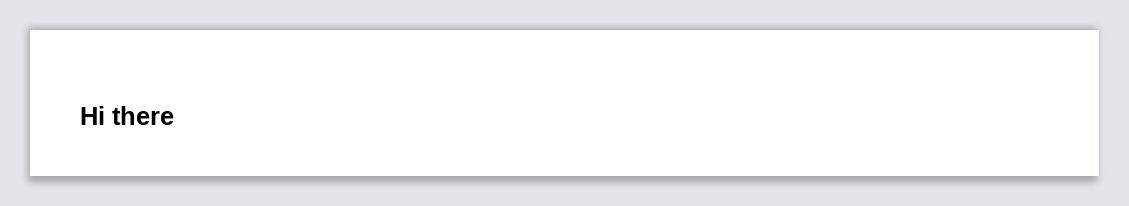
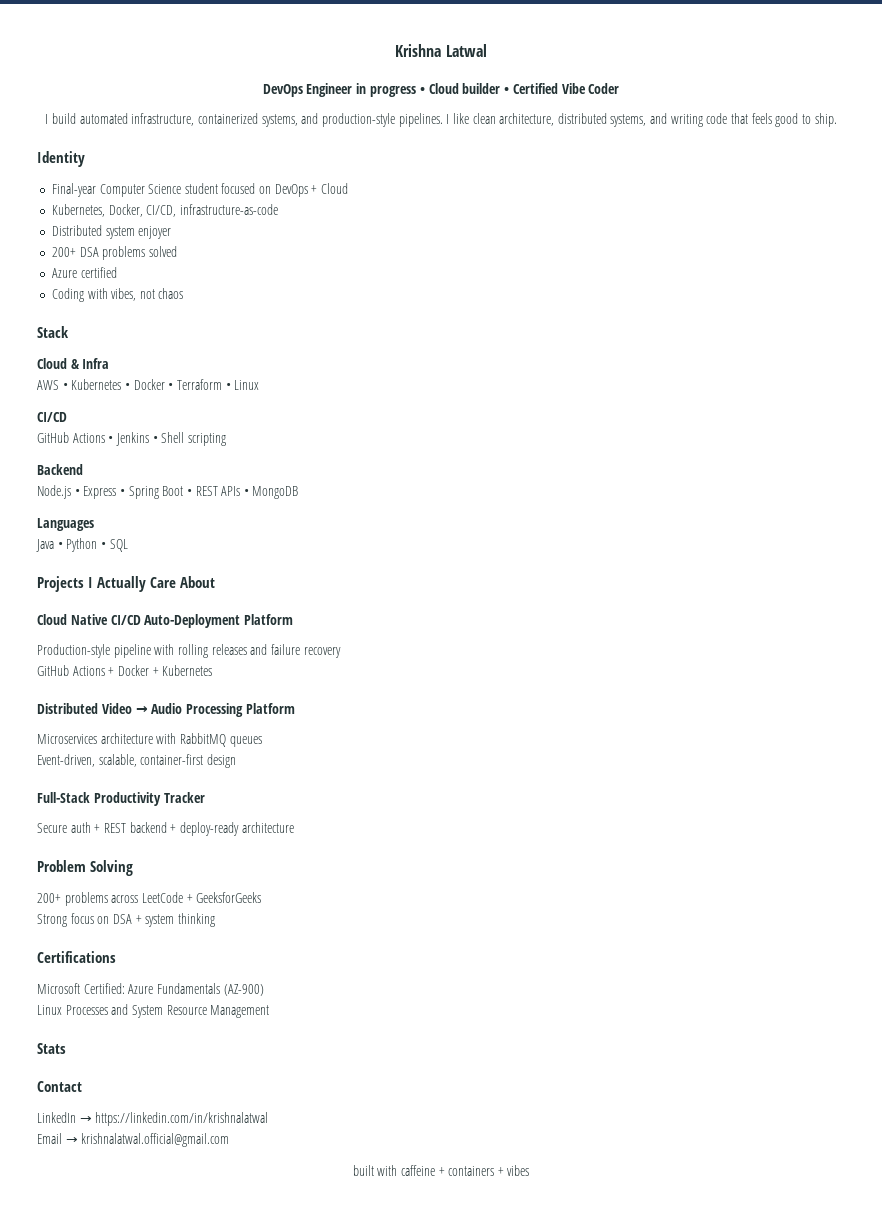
[80,106,174,125] Hi there -> [395,44,487,57] [262,83,620,97] [45,113,837,127] [37,151,85,167] [51,183,349,197] [51,204,278,217] [51,225,172,239] [51,246,177,260] [51,267,117,278] [51,288,184,302] [37,326,69,338] [37,358,110,369] [37,379,260,390] [37,412,67,422] [37,432,226,446] [37,464,83,475] [37,485,299,499] [37,518,94,531] [36,538,128,552] [37,576,216,592] [37,614,294,628] [37,644,341,658] [37,665,213,676] [37,703,295,717] [37,733,262,747] [37,754,236,768] [37,792,205,806] [37,822,294,836] [37,860,134,876] [37,892,262,906] [37,913,215,927] [37,951,116,963] [37,983,264,996] [37,1004,270,1018] [37,1043,66,1054] [37,1081,82,1092] [37,1112,269,1126] [37,1133,230,1147] [352,1165,530,1176] Krishna Latwal // DevOps Engineer in progress • Cloud builder • Certified Vibe Coder // I build automated infrastructure, containerized systems, and production-style pipelines. I like clean architecture, distributed systems, and writing code that feels good to ship. // Identity // Final-year Computer Science student focused on DevOps + Cloud // Kubernetes, Docker, CI/CD, infrastructure-as-code // Distributed system enjoyer // 200+ DSA problems solved // Azure certified // Coding with vibes, not chaos // Stack // Cloud & Infra // AWS • Kubernetes • Docker • Terraform • Linux // CI/CD // GitHub Actions • Jenkins • Shell scripting // Backend // Node.js • Express • Spring Boot • REST APIs • MongoDB // Languages // Java • Python • SQL // Projects I Actually Care About // Cloud Native CI/CD Auto-Deployment Platform // Production-style pipeline with rolling releases and failure recovery // GitHub Actions + Docker + Kubernetes // Distributed Video → Audio Processing Platform // Microservices architecture with RabbitMQ queues // Event-driven, scalable, container-first design // Full-Stack Productivity Tracker // Secure auth + REST backend + deploy-ready architecture // Problem Solving // 200+ problems across LeetCode + GeeksforGeeks // Strong focus on DSA + system thinking // Certifications // Microsoft Certified: Azure Fundamentals (AZ-900) // Linux Processes and System Resource Management // Stats // Contact // LinkedIn → https://linkedin.com/in/krishnalatwal // Email → krishnalatwal.official@gmail.com // built with caffeine + containers + vibes

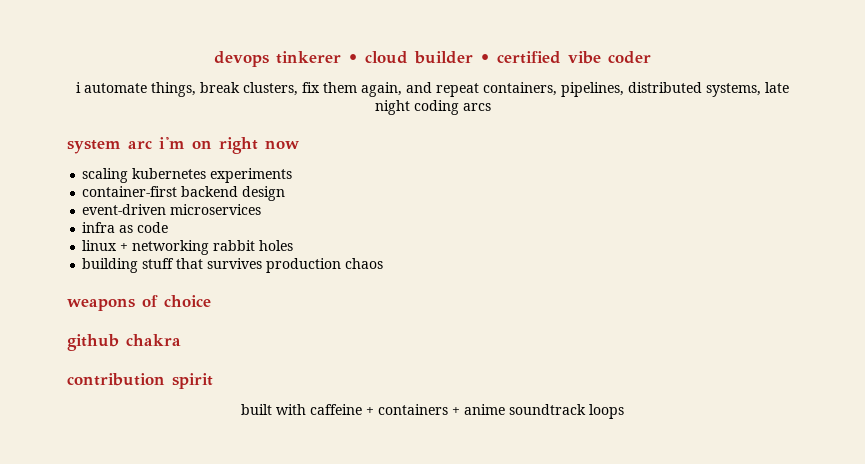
[395,44,487,57] [262,83,620,97] [45,113,837,127] [37,151,85,167] [51,183,349,197] [51,204,278,217] [51,225,172,239] [51,246,177,260] [51,267,117,278] [51,288,184,302] [37,326,69,338] [37,358,110,369] [37,379,260,390] [37,412,67,422] [37,432,226,446] [37,464,83,475] [37,485,299,499] [37,518,94,531] [36,538,128,552] [37,576,216,592] [37,614,294,628] [37,644,341,658] [37,665,213,676] [37,703,295,717] [37,733,262,747] [37,754,236,768] [37,792,205,806] [37,822,294,836] [37,860,134,876] [37,892,262,906] [37,913,215,927] [37,951,116,963] [37,983,264,996] [37,1004,270,1018] [37,1043,66,1054] [37,1081,82,1092] [37,1112,269,1126] [37,1133,230,1147] Krishna Latwal // DevOps Engineer in progress • Cloud builder • Certified Vibe Coder // I build automated infrastructure, containerized systems, and production-style pipelines. I like clean architecture, distributed systems, and writing code that feels good to ship. // Identity // Final-year Computer Science student focused on DevOps + Cloud // Kubernetes, Docker, CI/CD, infrastructure-as-code // Distributed system enjoyer // 200+ DSA problems solved // Azure certified // Coding with vibes, not chaos // Stack // Cloud & Infra // AWS • Kubernetes • Docker • Terraform • Linux // CI/CD // GitHub Actions • Jenkins • Shell scripting // Backend // Node.js • Express • Spring Boot • REST APIs • MongoDB // Languages // Java • Python • SQL // Projects I Actually Care About // Cloud Native CI/CD Auto-Deployment Platform // Production-style pipeline with rolling releases and failure recovery // GitHub Actions + Docker + Kubernetes // Distributed Video → Audio Processing Platform // Microservices architecture with RabbitMQ queues // Event-driven, scalable, container-first design // Full-Stack Productivity Tracker // Secure auth + REST backend + deploy-ready architecture // Problem Solving // 200+ problems across LeetCode + GeeksforGeeks // Strong focus on DSA + system thinking // Certifications // Microsoft Certified: Azure Fundamentals (AZ-900) // Linux Processes and System Resource Management // Stats // Contact // LinkedIn → https://linkedin.com/in/krishnalatwal // Email → krishnalatwal.official@gmail.com -> [214,51,651,67] [76,82,789,97] [374,100,491,115] [67,137,299,154] [82,168,293,183] [82,186,286,201] [82,204,262,215] [82,222,169,233] [82,240,294,255] [82,258,384,273] [67,295,211,311] [67,334,181,351] [67,373,213,389] devops tinkerer • cloud builder • certified vibe coder // i automate things, break clusters, fix them again, and repeat containers, pipelines, distributed systems, late night coding arcs // system arc i'm on right now // scaling kubernetes experiments // container-first backend design // event-driven microservices // infra as code // linux + networking rabbit holes // building stuff that survives production chaos // weapons of choice // github chakra // contribution spirit
[507,1165,530,1176] vibes -> [464,404,624,419] anime soundtrack loops

